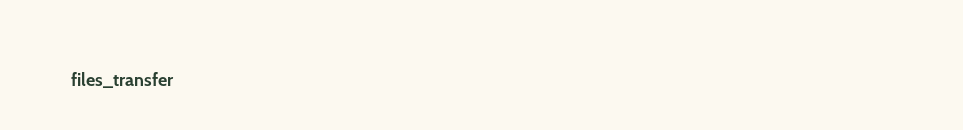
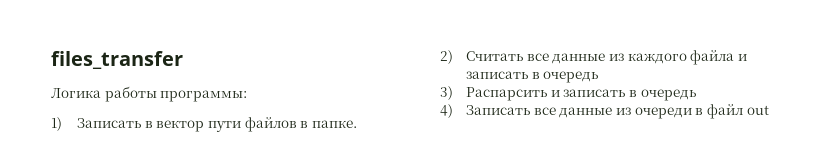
(174, 80) none -> [51,86,248,102] [51,117,357,132] [440,50,747,65] [466,71,599,83] [440,86,696,101] [440,104,769,119] // Логика работы программы: // 1) Записать в вектор пути файлов в папке. // 2) Считать все данные из каждого файла и записать в очередь // 3) Распарсить и записать в очередь // 4) Записать все данные из очереди в файл out

